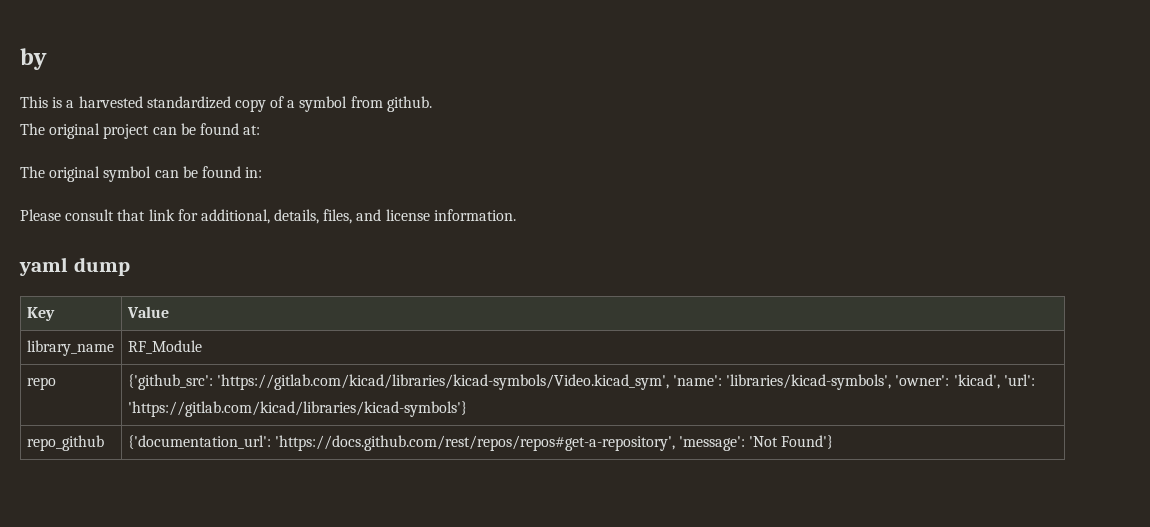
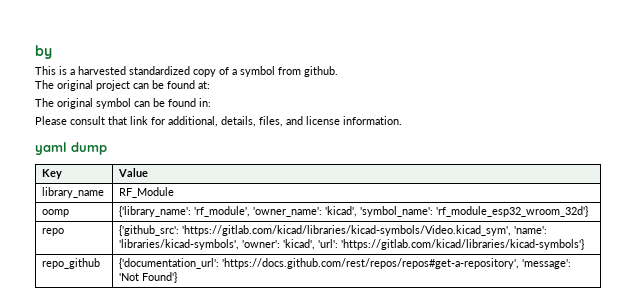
(202, 347) none -> [42,209,70,217] [119,206,589,217] // oomp | {'library_name': 'rf_module', 'owner_name': 'kicad', 'symbol_name': 'rf_module_esp32_wroom_32d'}

